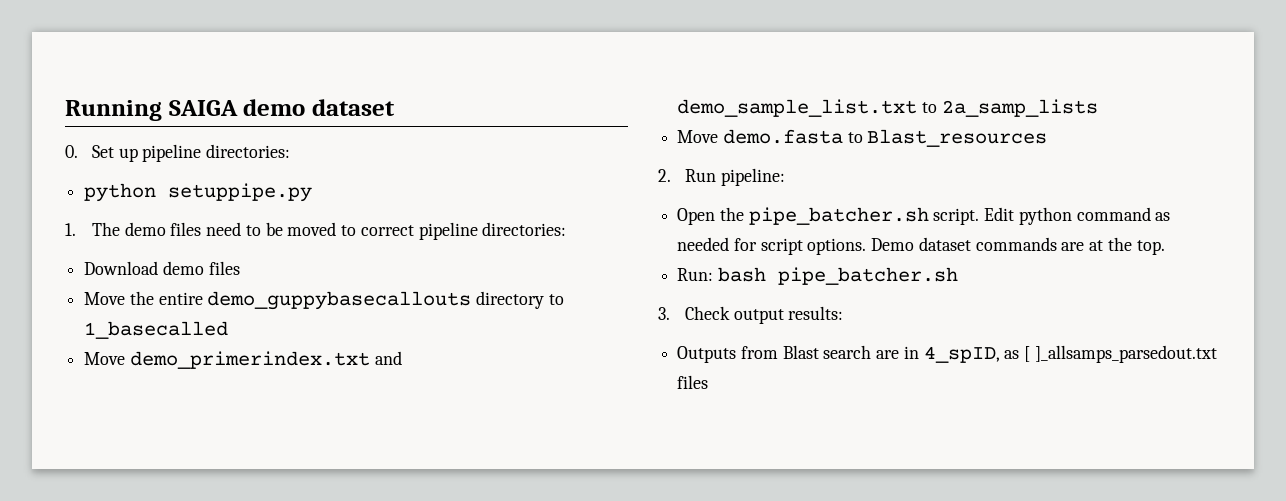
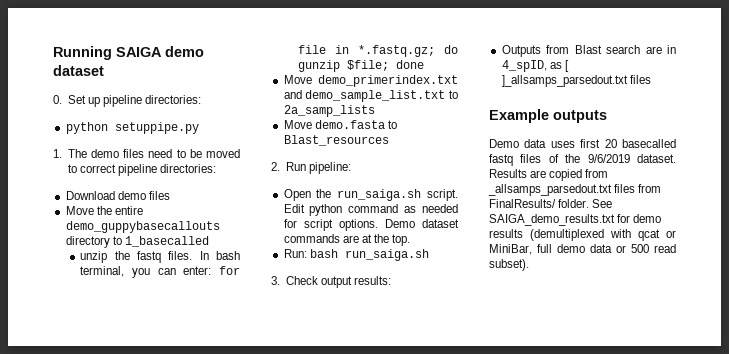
(229, 330) none -> [80,251,240,263] [80,266,240,278] [298,45,458,57] [298,60,425,72] // unzip the fastq files. In bash terminal, you can enter: for file in *.fastq.gz; do gunzip $file; done
[748,207,929,225] pipe_batcher.sh -> [337,189,422,201] run_saiga.sh
[777,267,958,285] pipe_batcher.sh -> [344,249,429,261] run_saiga.sh
(709, 382) none -> [489,109,607,123] [489,139,676,148] [489,154,676,166] [489,169,609,181] [488,184,662,196] [489,199,613,208] [489,214,662,226] [489,229,676,241] [489,244,676,255] [489,259,529,271] // Example outputs // Demo data uses first 20 basecalled fastq files of the 9/6/2019 dataset. Results are copied from _allsamps_parsedout.txt files from FinalResults/ folder. See SAIGA_demo_results.txt for demo results (demultiplexed with qcat or MiniBar, full demo data or 500 read subset).

